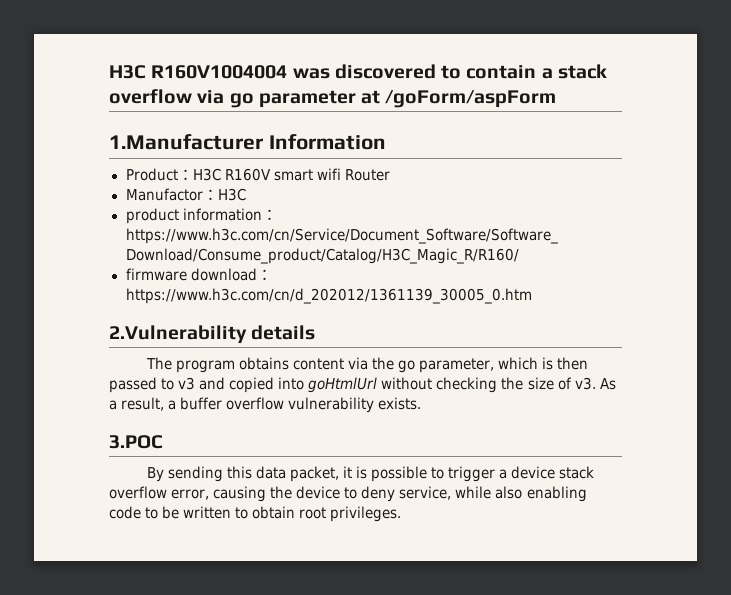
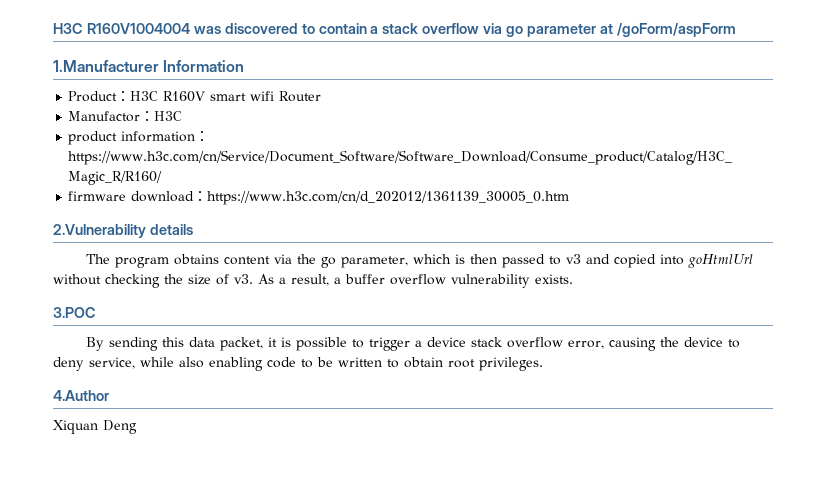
(402, 514) none -> [53,390,109,401] [53,420,137,434] // 4.Author // Xiquan Deng

